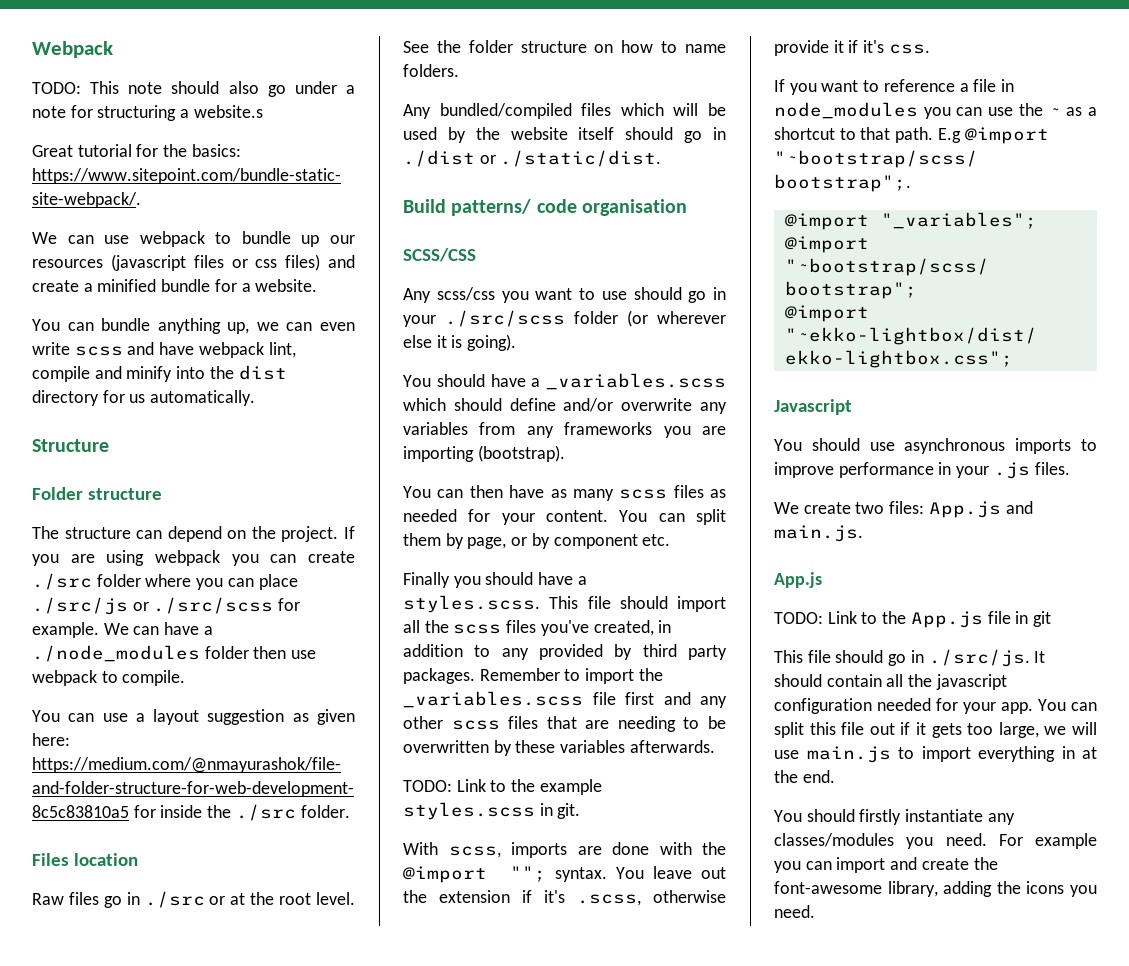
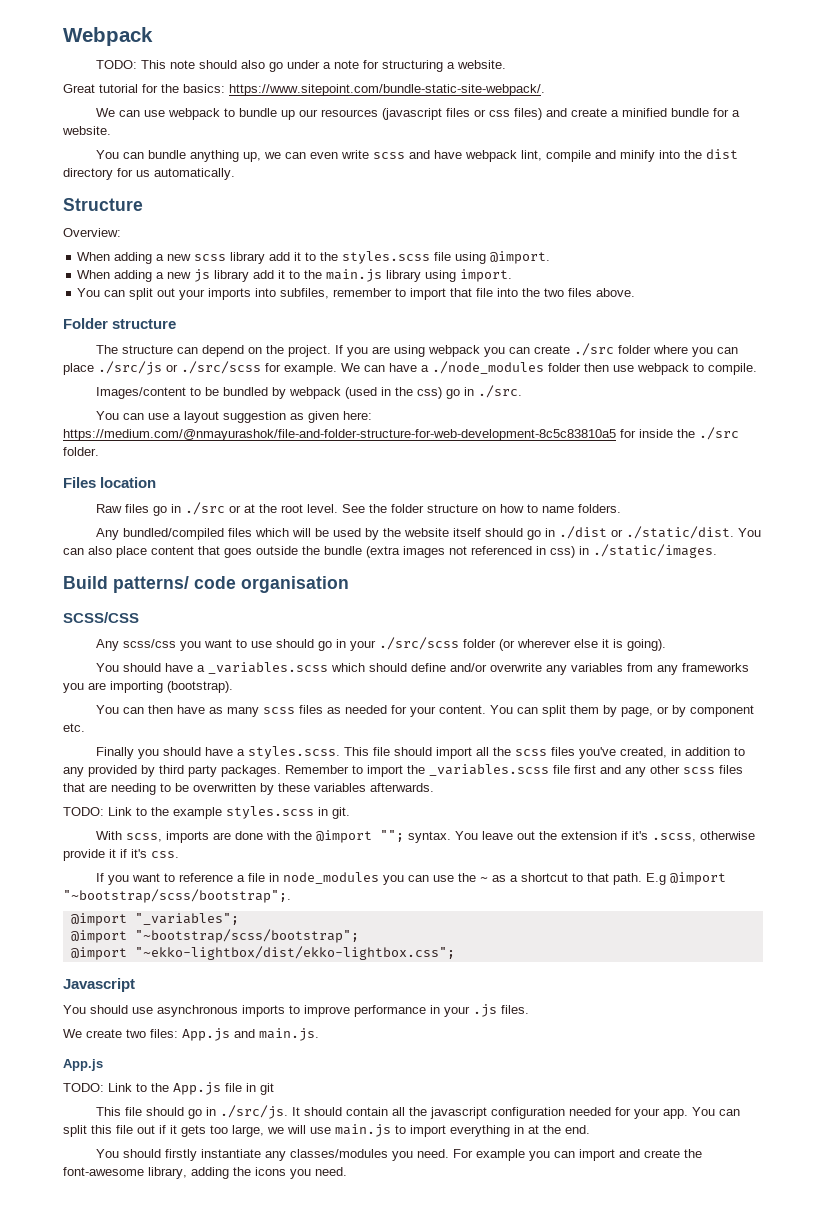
[193,105,263,118] website.s -> [457,60,507,69] website.
(109, 445) none -> [63,228,121,237] [77,251,551,264] [77,269,513,282] [77,288,636,300] // Overview: // When adding a new scss library add it to the styles.scss file using @import. // When adding a new js library add it to the main.js library using import. // You can split out your imports into subfiles, remember to import that file into the two files above.
(186, 678) none -> [96,385,523,399] // Images/content to be bundled by webpack (used in the css) go in ./src.
(662, 158) none -> [738,528,762,537] [63,544,717,558] You can also place content that goes outside the bundle (extra images not referenced in css) in ./static/images.

